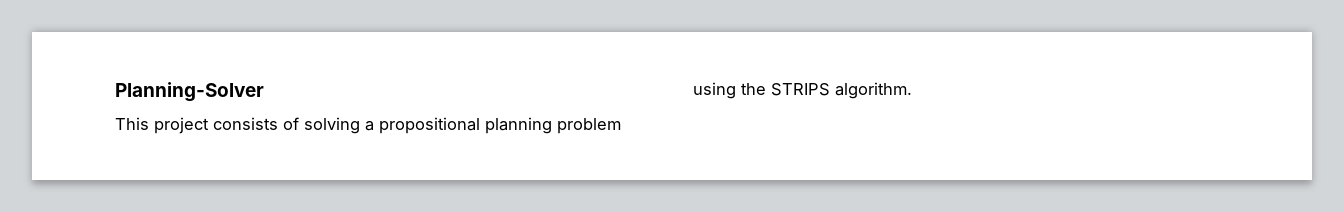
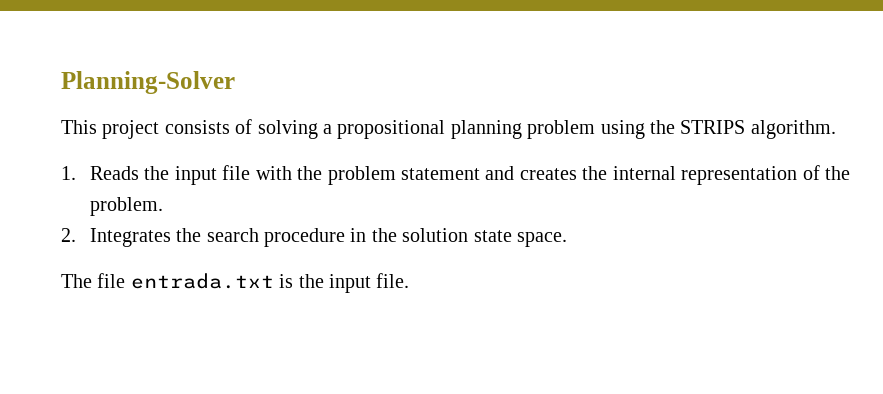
(912, 90) none -> [61,165,850,185] [89,197,163,216] [61,228,568,247] [61,273,410,293] // 1. Reads the input file with the problem statement and creates the internal representation of the problem. // 2. Integrates the search procedure in the solution state space. // The file entrada.txt is the input file.

